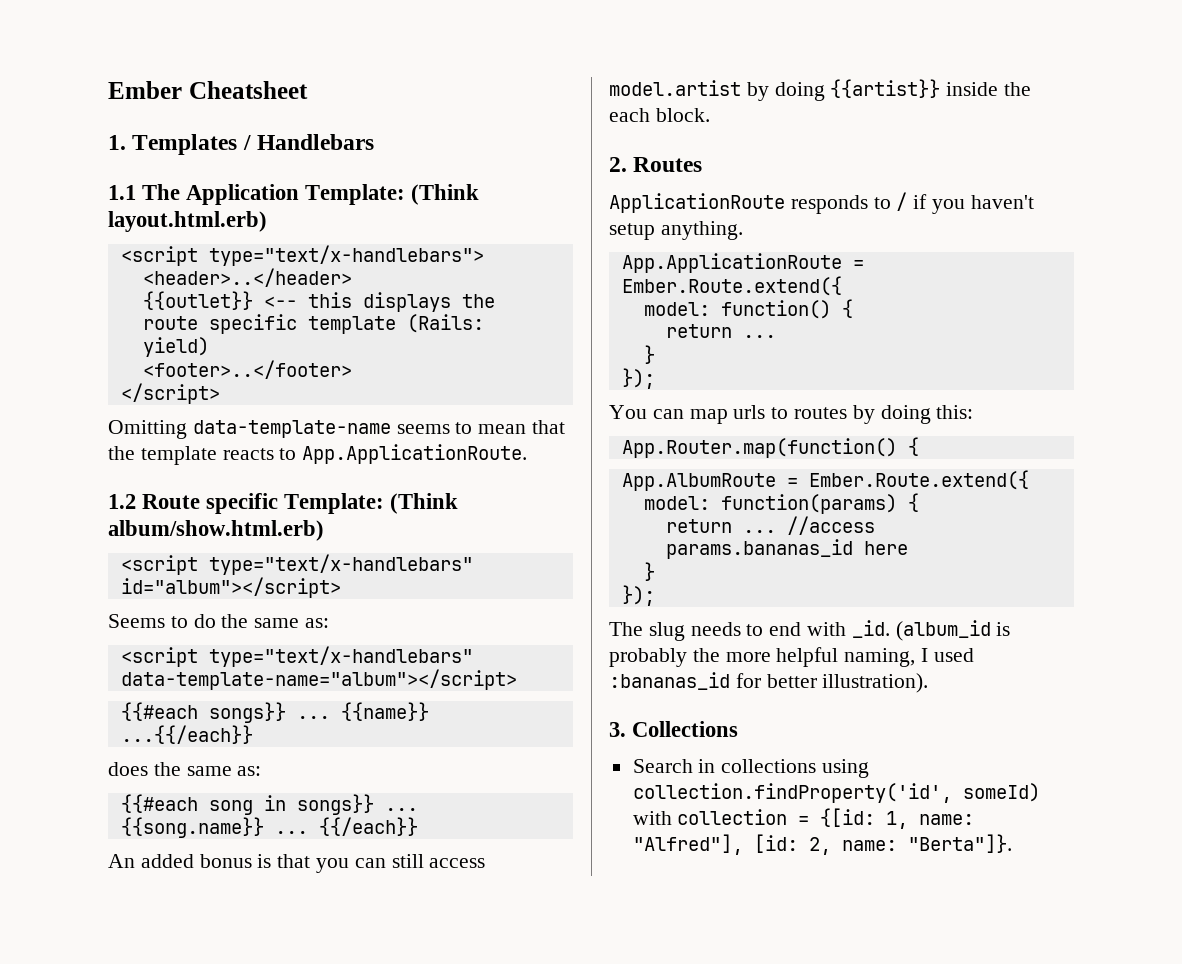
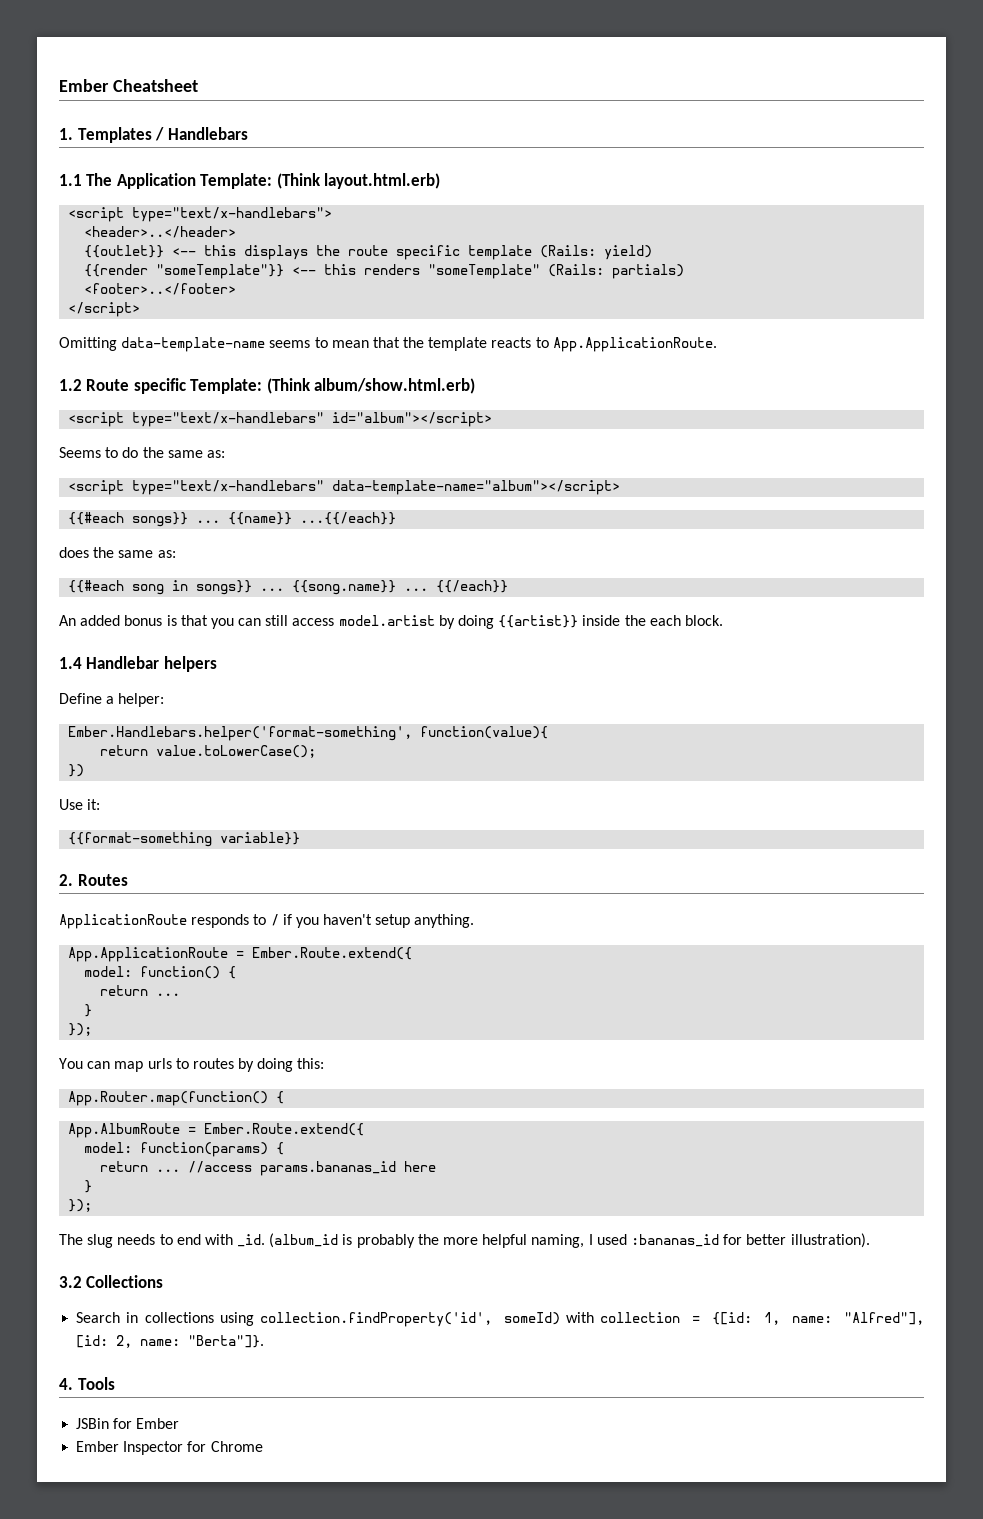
(209, 347) none -> [84,264,685,279] // {{render "someTemplate"}} <-- this renders "someTemplate" (Rails: partials)
(710, 115) none -> [59,656,217,672] [59,693,165,707] [68,726,549,741] [100,745,317,758] [68,764,85,777] [59,799,101,810] [68,832,301,847] // 1.4 Handlebar helpers // Define a helper: // Ember.Handlebars.helper('format-something', function(value){ // return value.toLowerCase(); // }) // Use it: // {{format-something variable}}
[609,722,626,737] 3. -> [59,1276,82,1288] 3.2
(1012, 843) none -> [59,1377,115,1390] [76,1418,180,1429] [76,1441,263,1455] // 4. Tools // JSBin for Ember // Ember Inspector for Chrome

